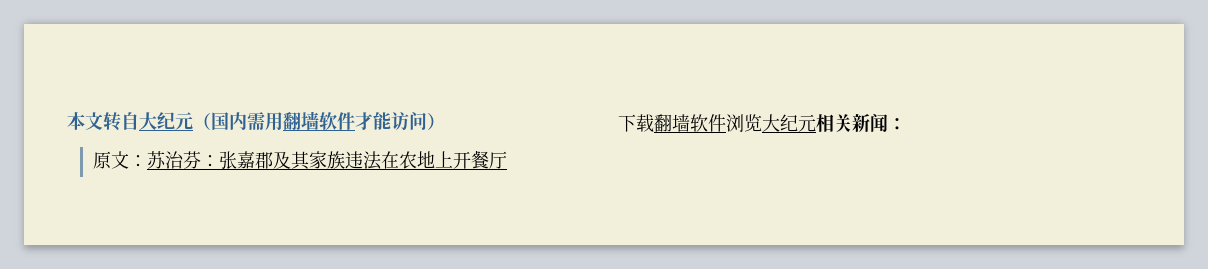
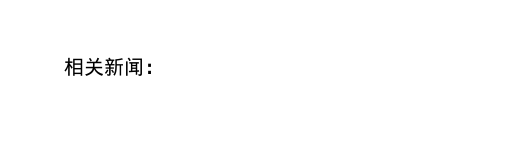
[67,111,445,131] [92,150,507,170] [618,114,816,132] 本文转自大纪元（国内需用翻墙软件才能访问） // 原文：苏治芬：张嘉郡及其家族违法在农地上开餐厅 // 下载翻墙软件浏览大纪元 -> (64, 66) none

